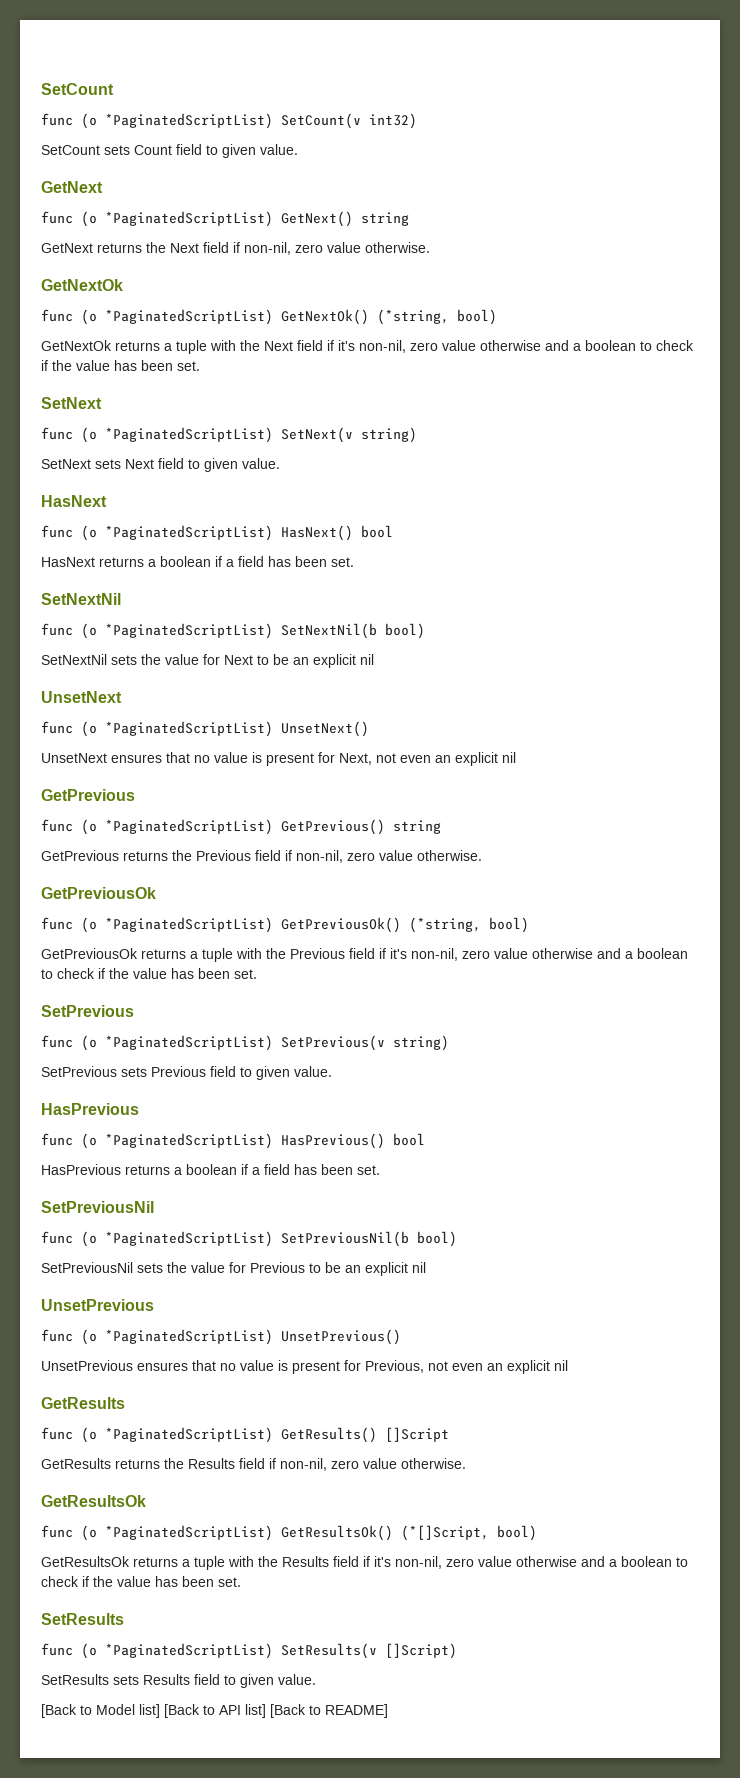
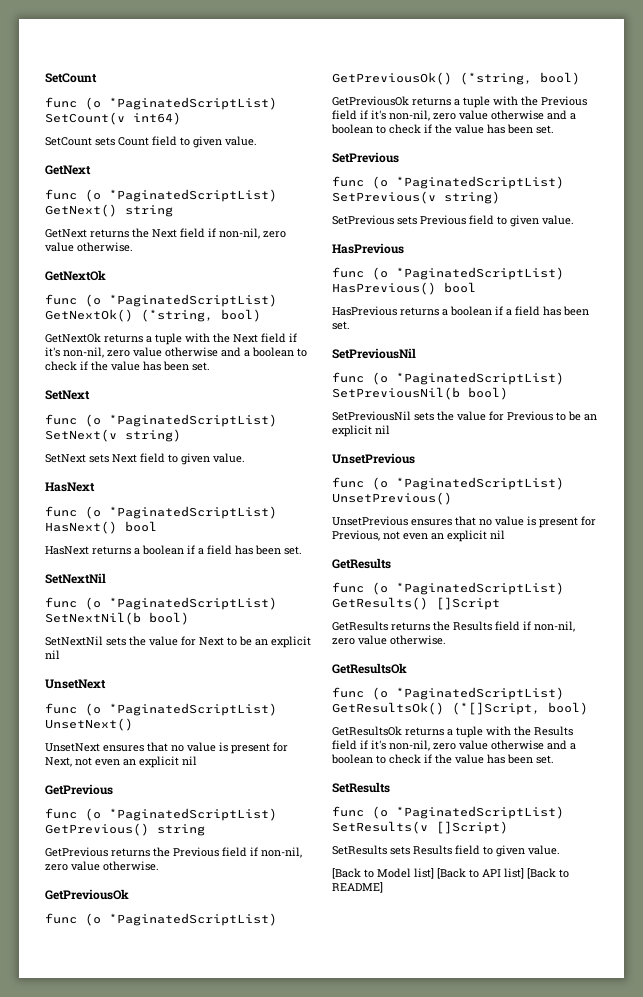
[369,113,417,129] int32) -> [133,112,181,125] int64)

